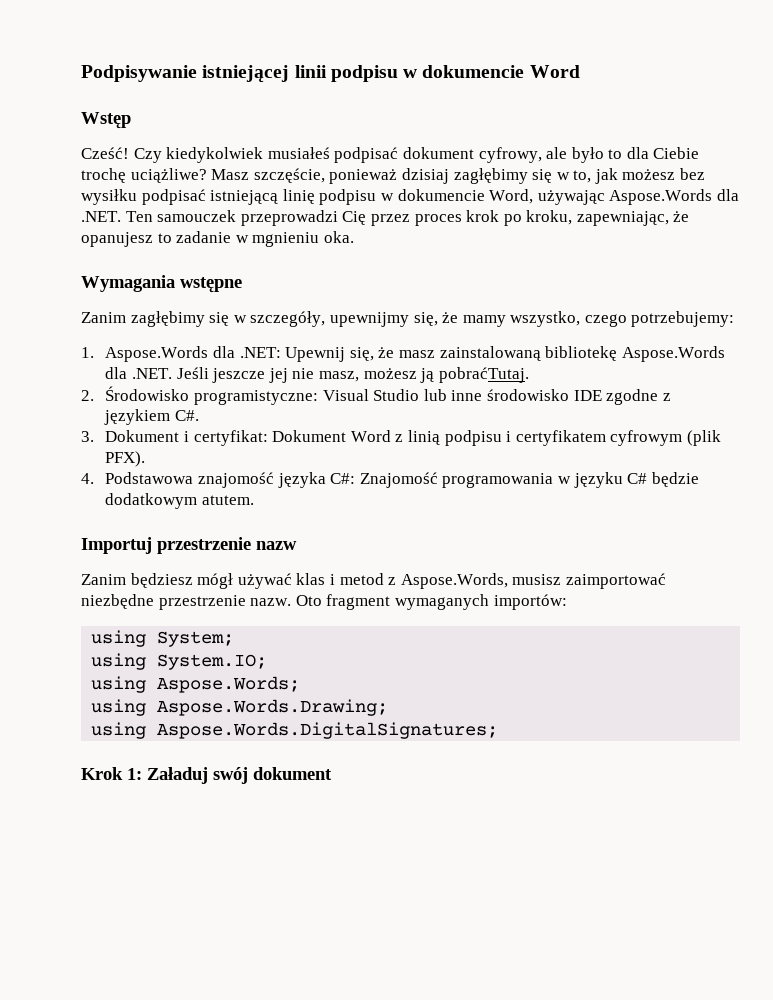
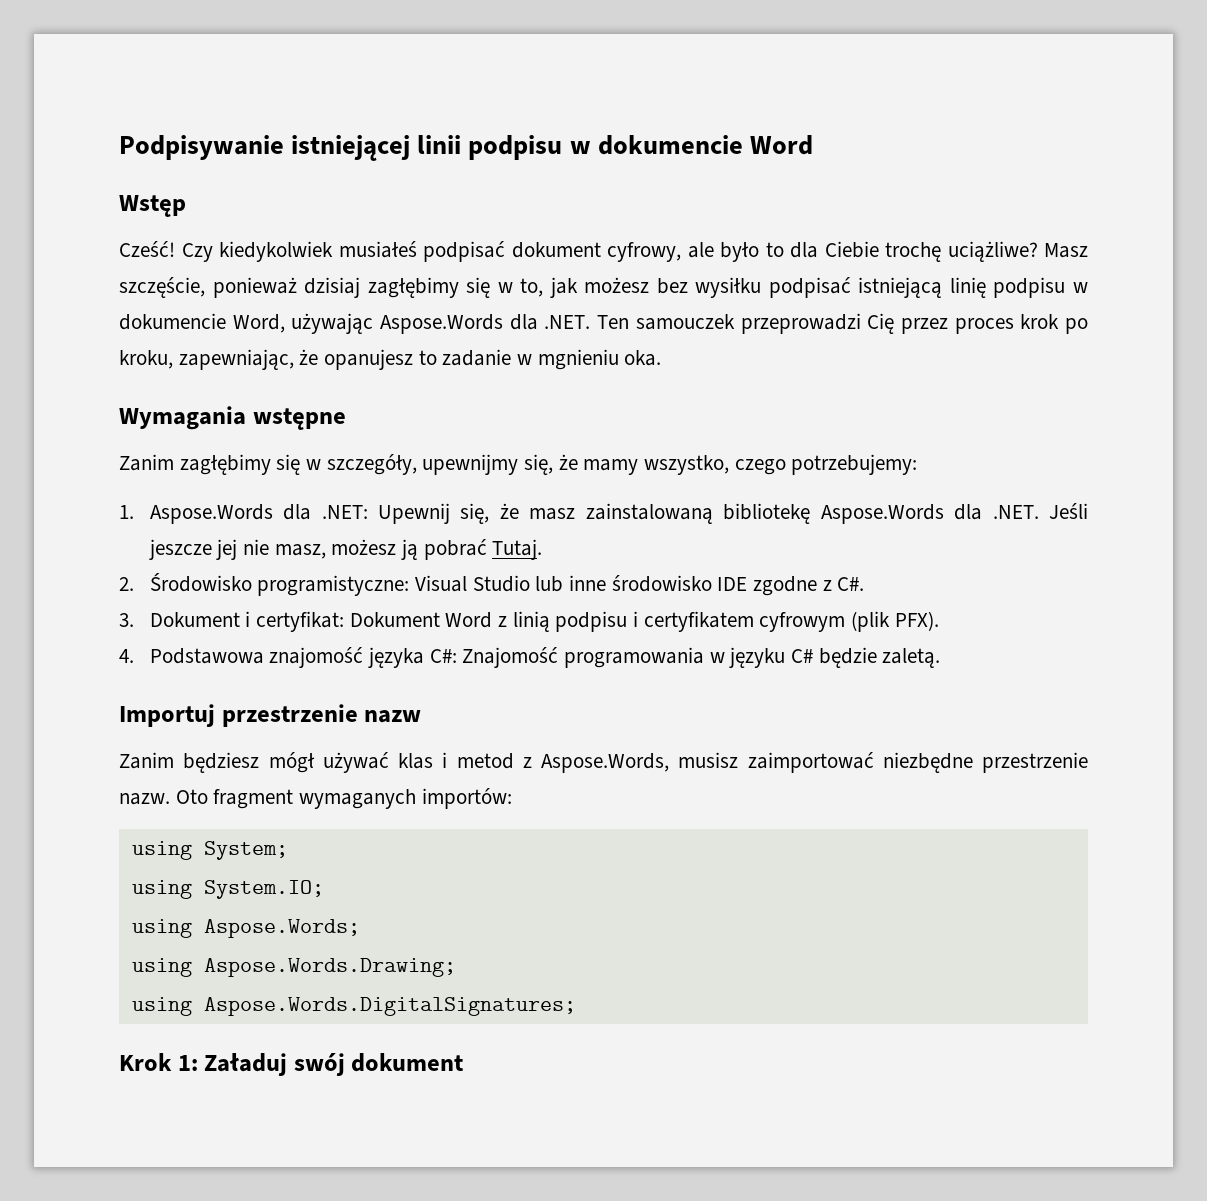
[438,367,529,383] pobraćTutaj. -> [423,539,543,560] pobrać Tutaj.
[104,409,171,425] językiem -> (832, 585) none
[105,493,254,509] dodatkowym atutem. -> [882,648,941,668] zaletą.

